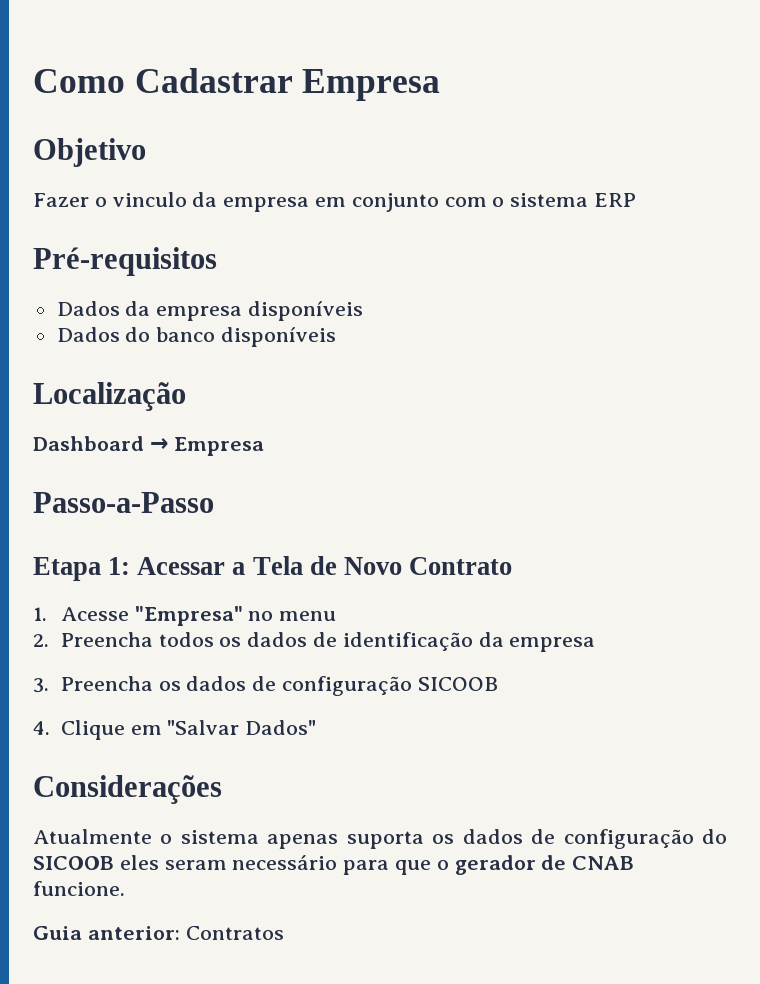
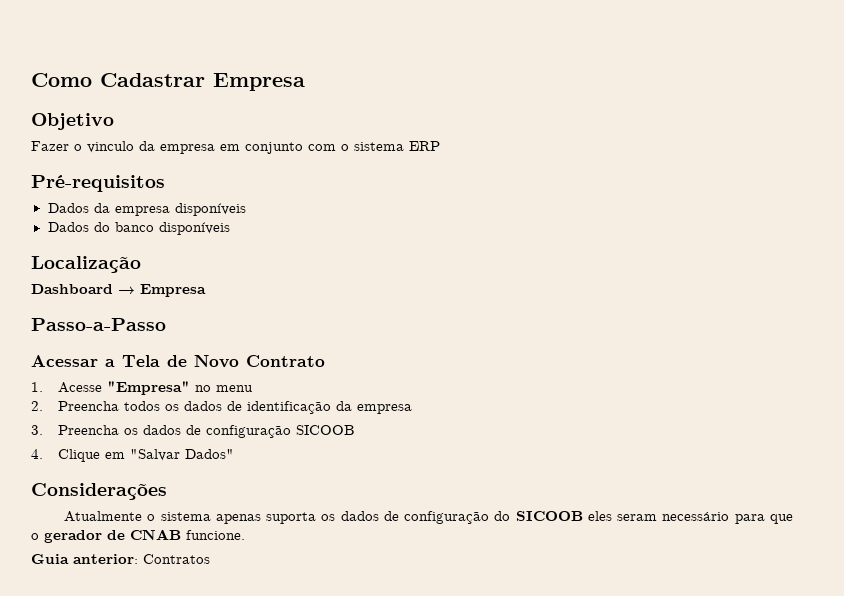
[33,557,131,581] Etapa 1: -> (166, 324) none

